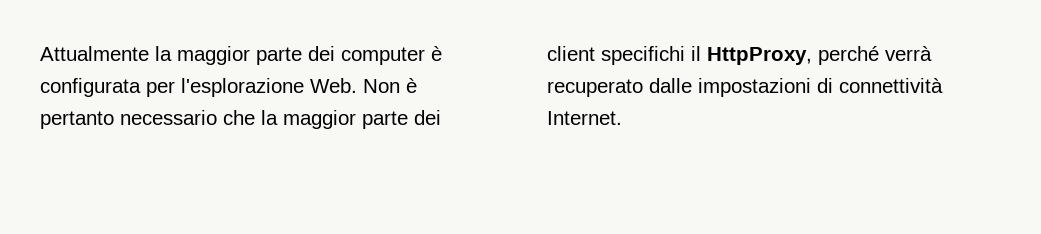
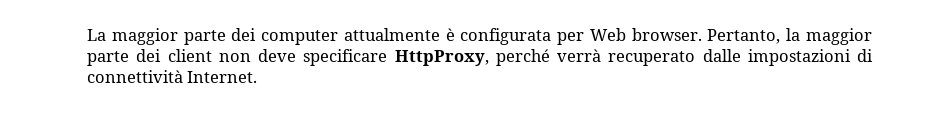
[40,46,172,61] Attualmente la -> [87,29,106,41] La
(425, 56) none -> [343,28,440,41] attualmente
[181,78,417,97] [40,110,255,129] l'esplorazione Web. Non è pertanto necessario che -> [589,28,781,44] Web browser. Pertanto,
[601,46,701,65] specifichi il -> [218,49,388,66] non deve specificare

